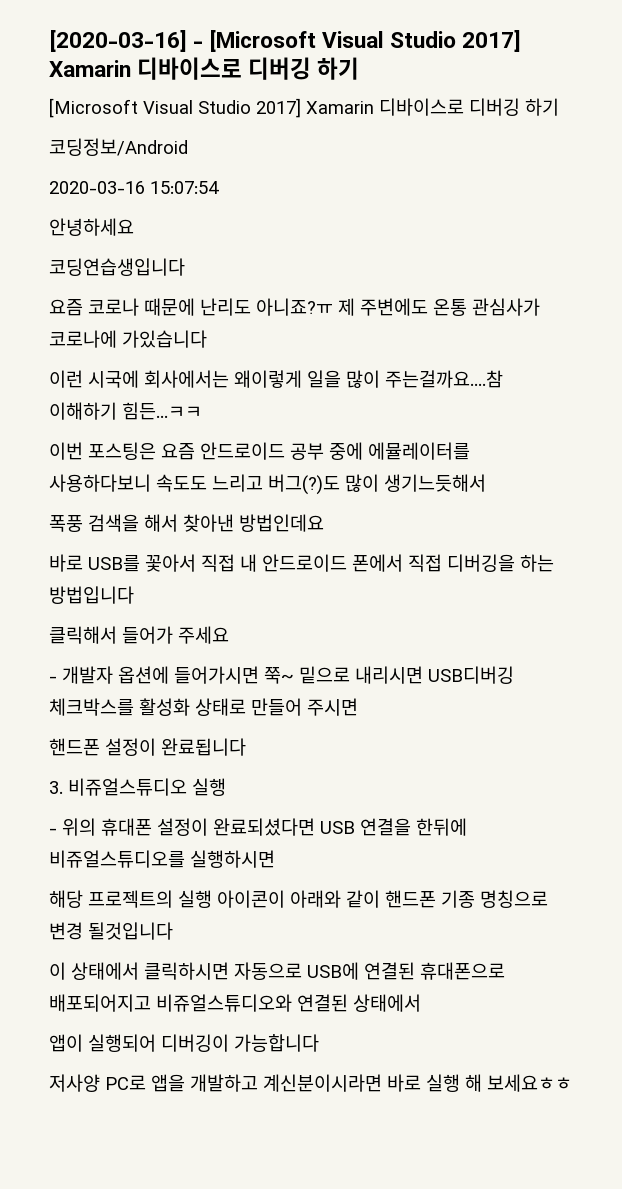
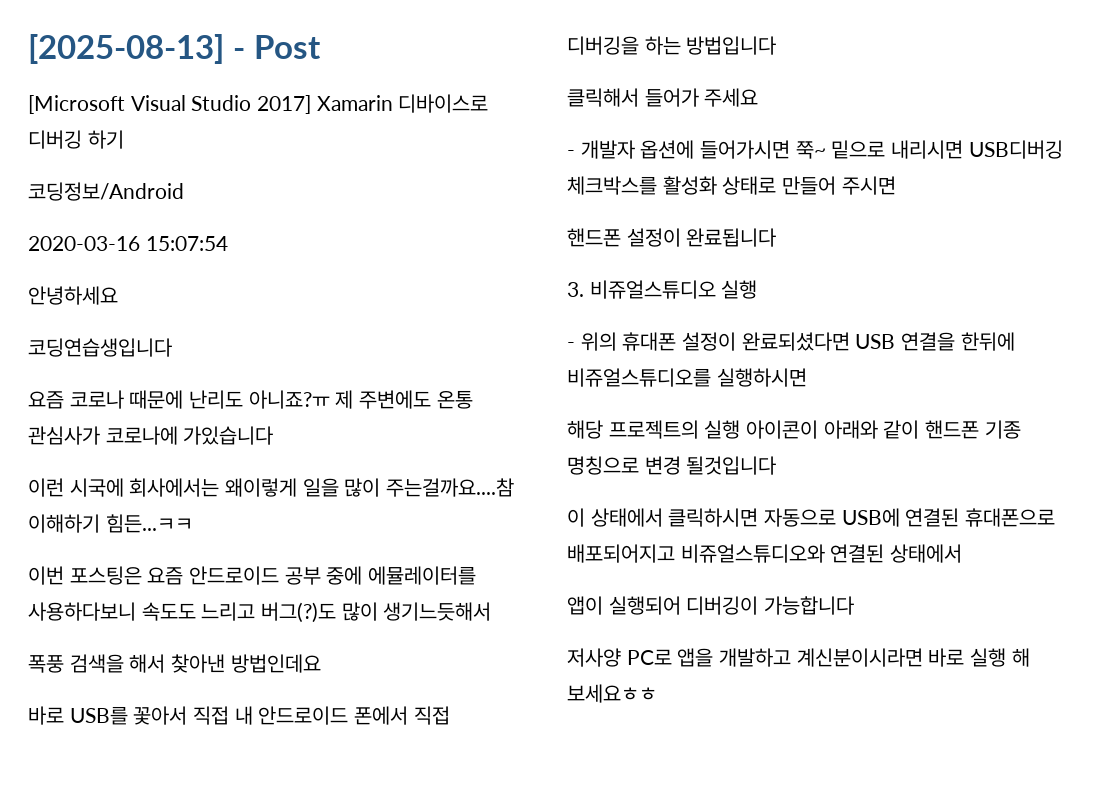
[49,30,522,52] [49,57,360,80] [2020-03-16] - [Microsoft Visual Studio 2017] Xamarin 디바이스로 디버깅 하기 -> [28,34,321,64] [2025-08-13] - Post

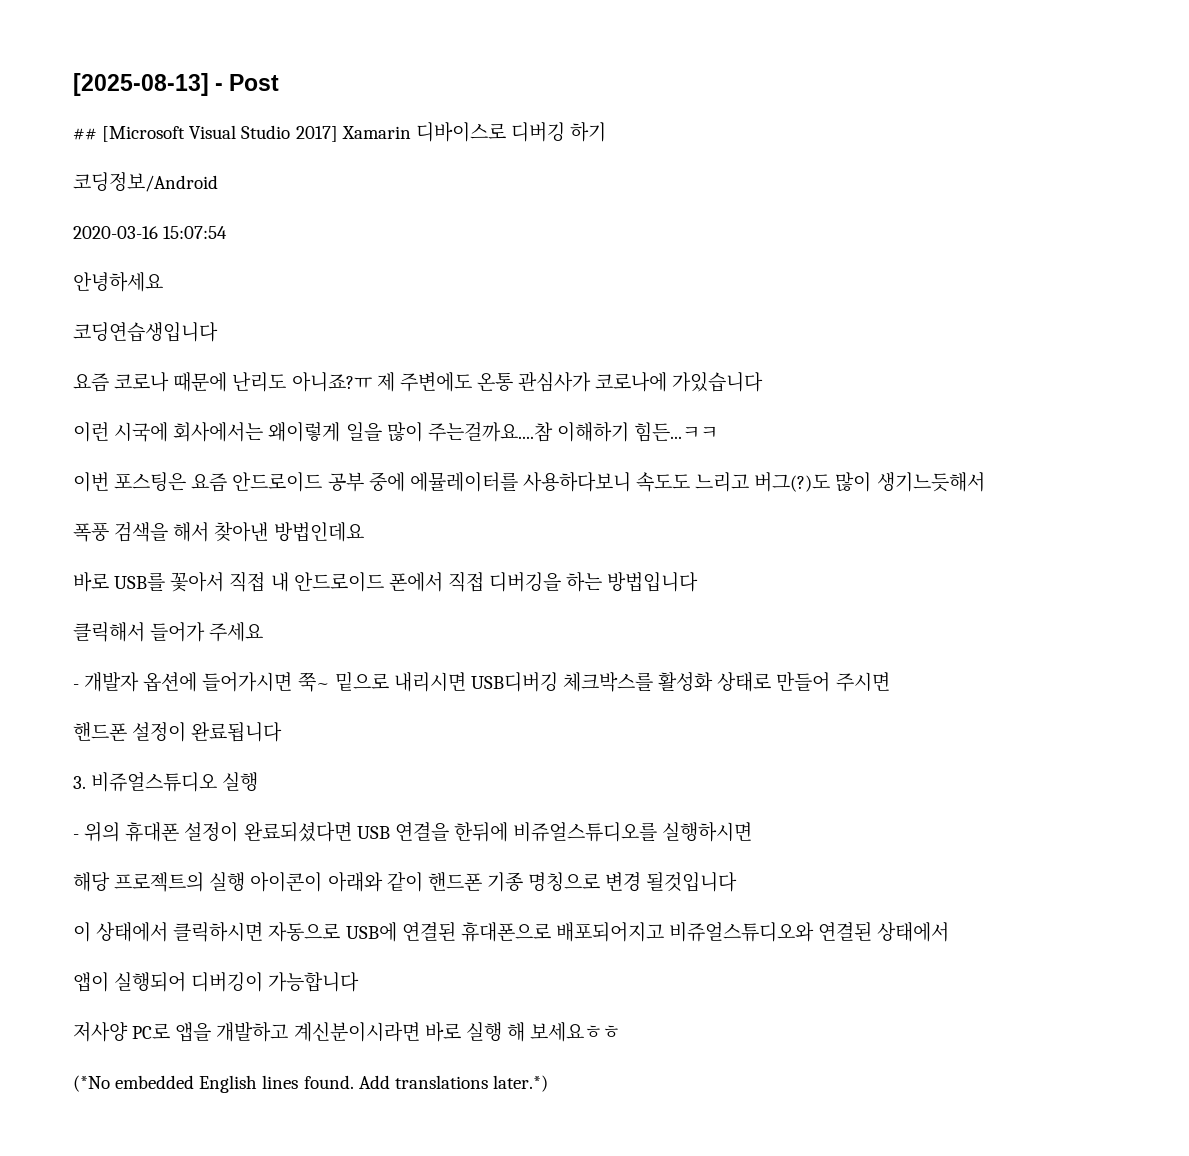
(321, 47) none -> [73,128,97,140] ##
(657, 693) none -> [73,1075,548,1093] // (*No embedded English lines found. Add translations later.*)

